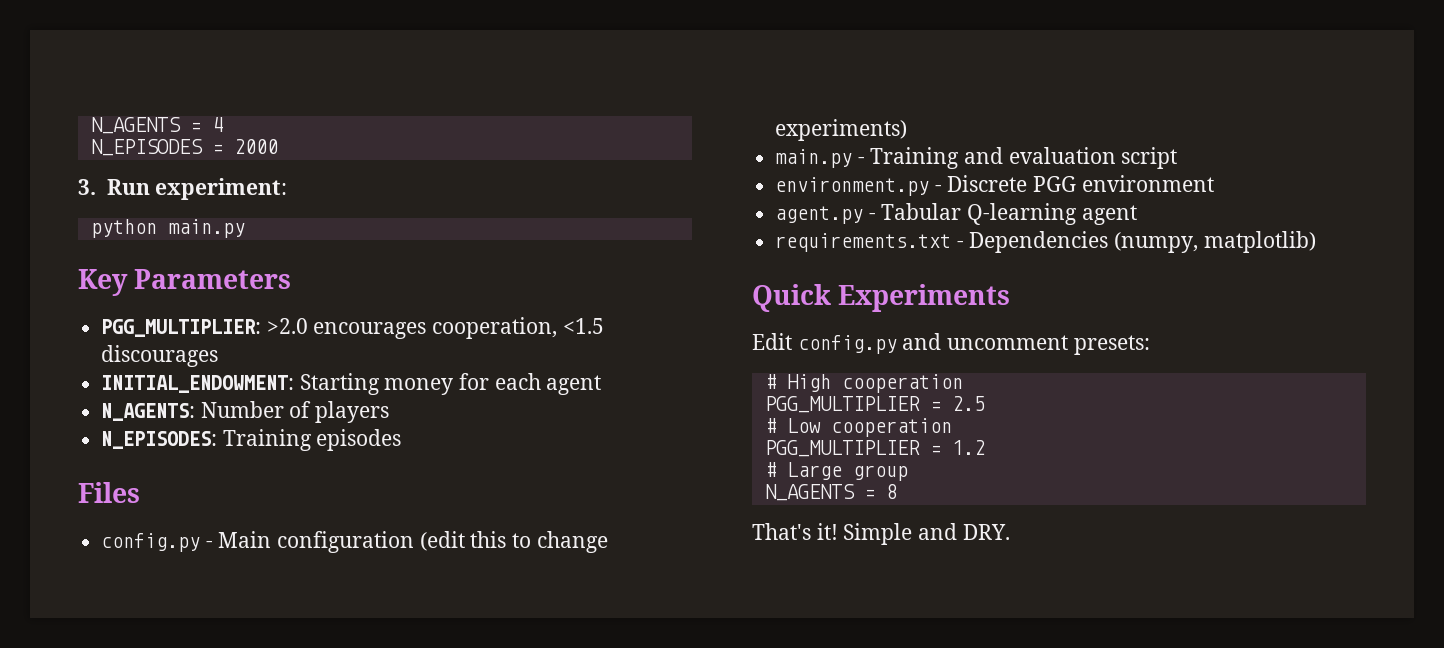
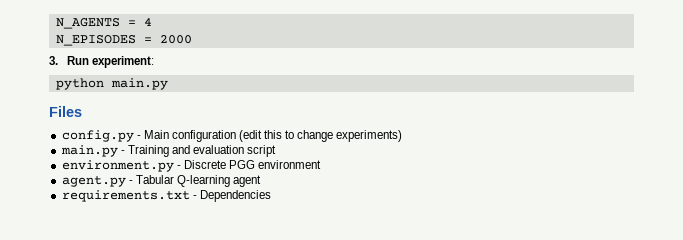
[78,269,292,296] [101,317,604,339] [101,345,219,367] [101,373,602,395] [101,401,390,423] [101,429,402,451] // Key Parameters // PGG_MULTIPLIER: >2.0 encourages cooperation, <1.5 discourages // INITIAL_ENDOWMENT: Starting money for each agent // N_AGENTS: Number of players // N_EPISODES: Training episodes -> (168, 84) none
[1114,231,1316,253] [752,284,1011,312] [752,333,1150,355] [764,374,963,393] [764,396,985,413] [764,418,952,437] [764,440,985,457] [764,462,908,481] [764,484,897,501] [752,523,1010,545] (numpy, matplotlib) // Quick Experiments // Edit config.py and uncomment presets: // # High cooperation // PGG_MULTIPLIER = 2.5 // # Low cooperation // PGG_MULTIPLIER = 1.2 // # Large group // N_AGENTS = 8 // That's it! Simple and DRY. -> (271, 196) none

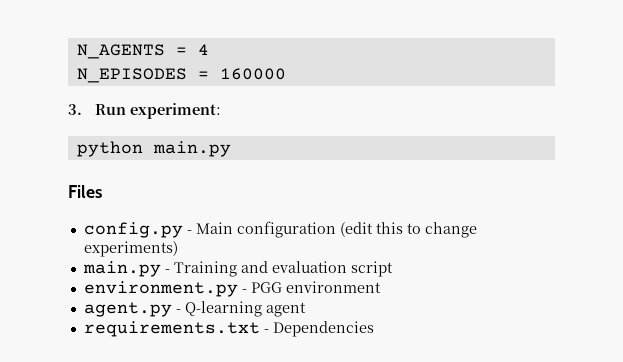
[159,35,192,44] 2000 -> [219,68,286,80] 160000
[183,160,226,169] Discrete -> (247, 291) none
[135,175,174,184] Tabular -> (181, 311) none

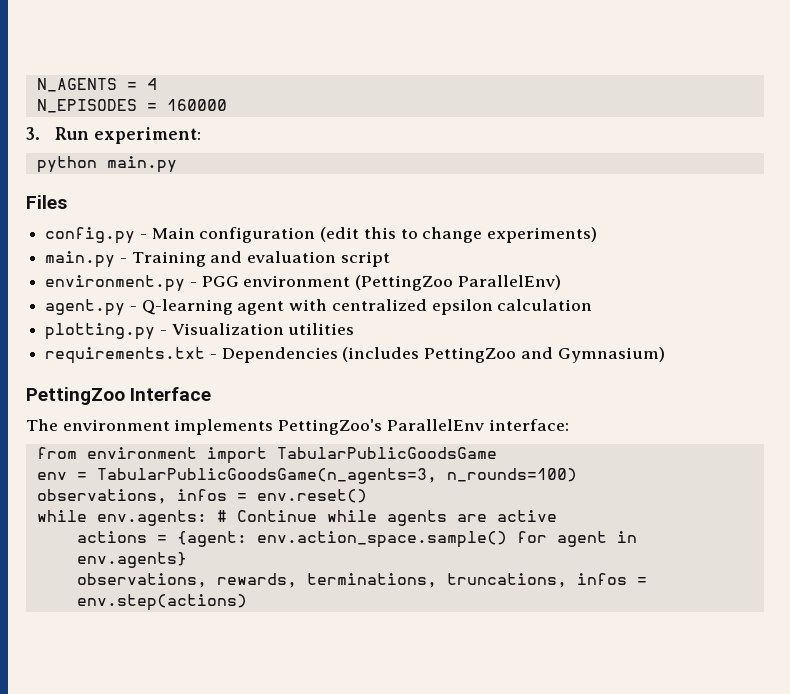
(381, 287) none -> [355,275,561,291] (PettingZoo ParallelEnv)
[83,321,374,337] // requirements.txt - Dependencies -> [289,299,593,315] [45,323,355,340] [45,347,665,364] [26,387,212,405] [26,419,569,435] [36,447,497,464] [36,468,577,484] [36,489,367,504] [36,510,557,526] [76,531,637,548] [76,552,187,568] [76,573,647,588] [76,594,247,611] with centralized epsilon calculation // plotting.py - Visualization utilities // requirements.txt - Dependencies (includes PettingZoo and Gymnasium) // PettingZoo Interface // The environment implements PettingZoo's ParallelEnv interface: // from environment import TabularPublicGoodsGame // env = TabularPublicGoodsGame(n_agents=3, n_rounds=100) // observations, infos = env.reset() // while env.agents: # Continue while agents are active // actions = {agent: env.action_space.sample() for agent in env.agents} // observations, rewards, terminations, truncations, infos = env.step(actions)

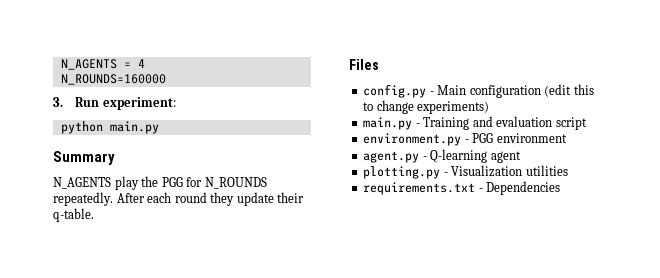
[36,99,227,113] N_EPISODES = 160000 -> [60,74,166,85] N_ROUNDS=160000
(177, 164) none -> [53,151,115,165] [53,176,267,190] [53,192,305,206] [53,208,94,222] // Summary // N_AGENTS play the PGG for N_ROUNDS repeatedly. After each round they update their q-table.
[355,275,561,291] (PettingZoo ParallelEnv) -> (567, 138) none
[289,299,593,315] with centralized epsilon calculation -> (521, 157) none
[342,347,665,363] [26,387,212,405] [26,419,569,435] [36,447,497,464] [36,468,577,484] [36,489,367,504] [36,510,557,526] [76,531,637,548] [76,552,187,568] [76,573,647,588] [76,594,247,611] (includes PettingZoo and Gymnasium) // PettingZoo Interface // The environment implements PettingZoo's ParallelEnv interface: // from environment import TabularPublicGoodsGame // env = TabularPublicGoodsGame(n_agents=3, n_rounds=100) // observations, infos = env.reset() // while env.agents: # Continue while agents are active // actions = {agent: env.action_space.sample() for agent in env.agents} // observations, rewards, terminations, truncations, infos = env.step(actions) -> (561, 188) none

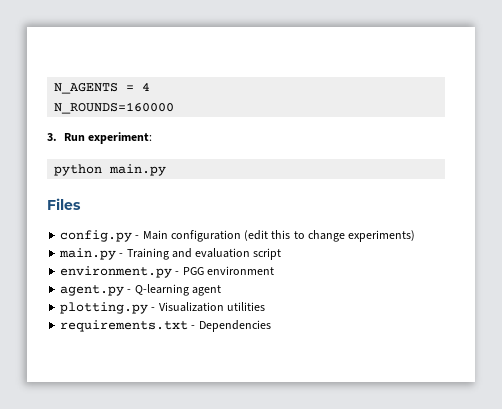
[53,151,115,165] [53,176,267,190] [53,192,305,206] [53,208,94,222] // Summary // N_AGENTS play the PGG for N_ROUNDS repeatedly. After each round they update their q-table. -> (167, 170) none

